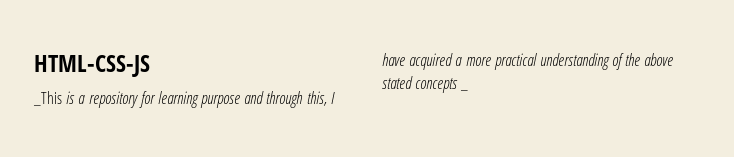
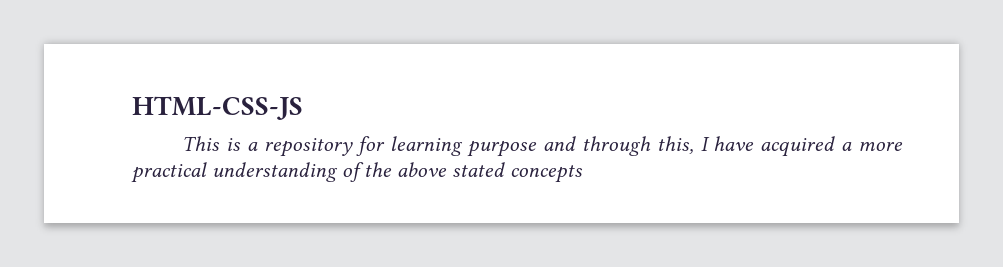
[33,91,62,106] _This -> [181,136,220,151] This
[460,89,469,91] _ -> (583, 174) none

